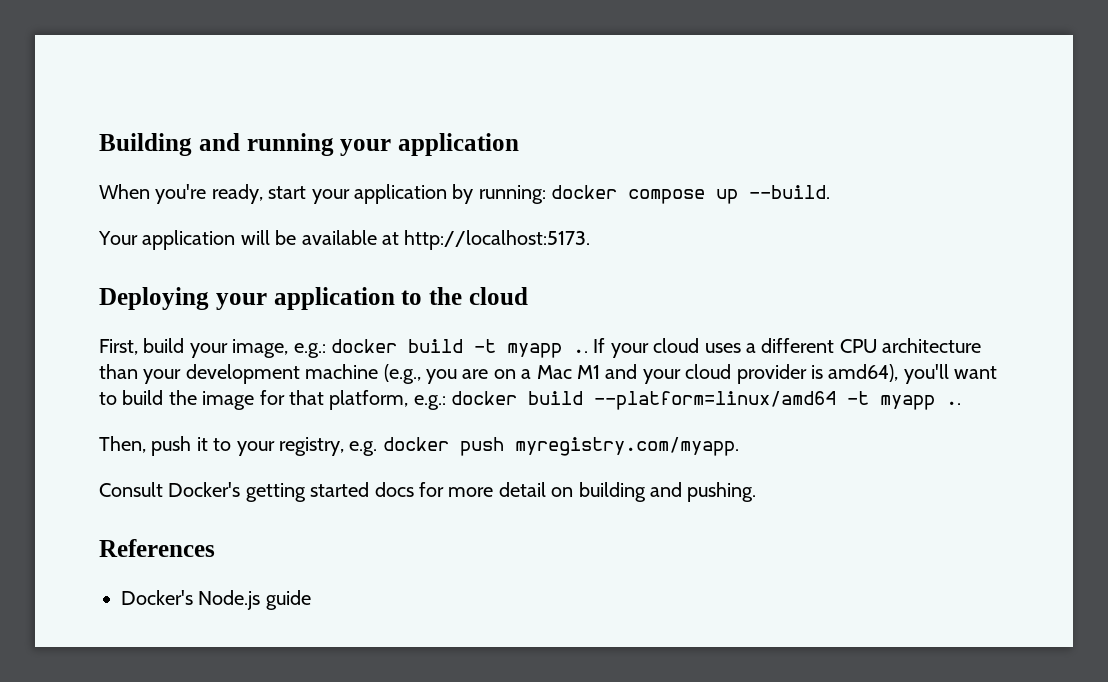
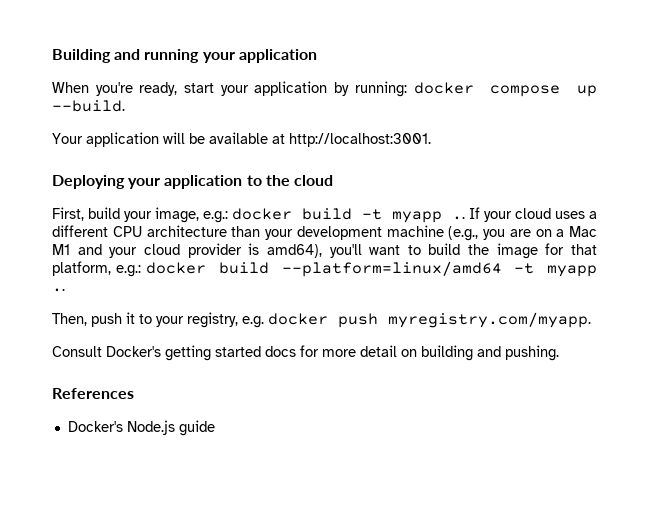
[404,230,591,250] http://localhost:5173. -> [289,133,431,147] http://localhost:3001.

